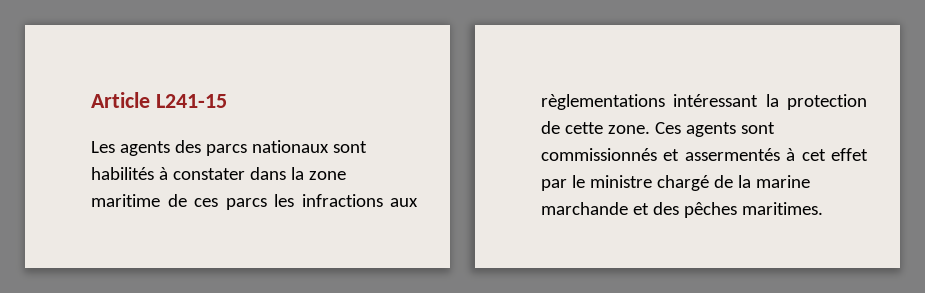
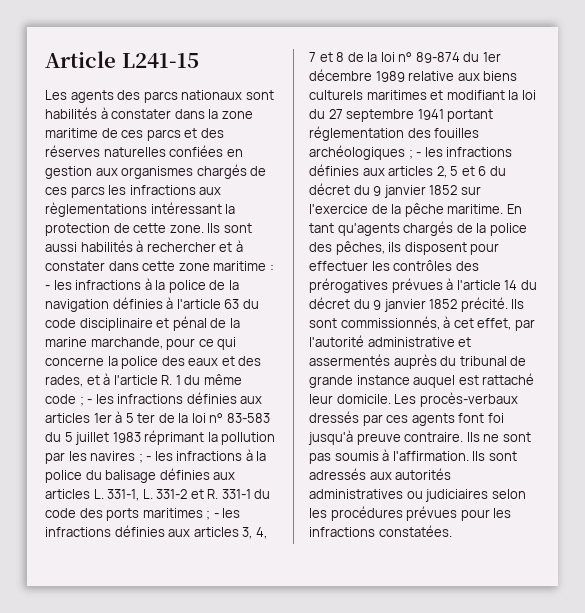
(267, 204) none -> [184,128,224,138] [45,145,243,157] [45,164,267,179] [45,186,105,198] et des réserves naturelles confiées en gestion aux organismes chargés de ces parcs
[654,122,775,137] [541,148,868,161] [541,175,810,191] [541,202,823,218] Ces agents sont commissionnés et assermentés à cet effet par le ministre chargé de la marine marchande et des pêches maritimes. -> [207,223,252,233] [45,240,243,252] [45,261,274,271] [45,278,239,293] [45,297,259,312] [45,316,240,331] [45,337,237,350] [45,356,262,369] [45,373,242,387] [45,392,263,406] [45,411,270,423] [45,430,276,445] [45,449,267,464] [45,468,236,483] [45,489,271,501] [45,508,241,521] [45,525,267,539] [309,52,501,63] [309,69,518,82] [309,90,536,100] [309,109,494,122] [309,126,480,141] [309,145,513,160] [309,164,506,178] [309,183,481,198] [309,203,522,217] [309,221,527,236] [309,241,500,255] [309,260,479,271] [309,278,537,293] [309,297,525,312] [309,316,535,331] [309,335,472,347] [309,354,527,369] [309,373,535,388] [309,392,518,407] [309,411,504,426] [308,430,531,445] [309,449,517,464] [309,468,452,480] [309,489,526,502] [309,506,512,521] [309,525,452,537] Ils sont aussi habilités à rechercher et à constater dans cette zone maritime : - les infractions à la police de la navigation définies à l'article 63 du code disciplinaire et pénal de la marine marchande, pour ce qui concerne la police des eaux et des rades, et à l'article R. 1 du même code ; - les infractions définies aux articles 1er à 5 ter de la loi n° 83-583 du 5 juillet 1983 réprimant la pollution par les navires ; - les infractions à la police du balisage définies aux articles L. 331-1, L. 331-2 et R. 331-1 du code des ports maritimes ; - les infractions définies aux articles 3, 4, 7 et 8 de la loi n° 89-874 du 1er décembre 1989 relative aux biens culturels maritimes et modifiant la loi du 27 septembre 1941 portant réglementation des fouilles archéologiques ; - les infractions définies aux articles 2, 5 et 6 du décret du 9 janvier 1852 sur l'exercice de la pêche maritime. En tant qu'agents chargés de la police des pêches, ils disposent pour effectuer les contrôles des prérogatives prévues à l'article 14 du décret du 9 janvier 1852 précité. Ils sont commissionnés, à cet effet, par l'autorité administrative et assermentés auprès du tribunal de grande instance auquel est rattaché leur domicile. Les procès-verbaux dressés par ces agents font foi jusqu'à preuve contraire. Ils ne sont pas soumis à l'affirmation. Ils sont adressés aux autorités administratives ou judiciaires selon les procédures prévues pour les infractions constatées.

